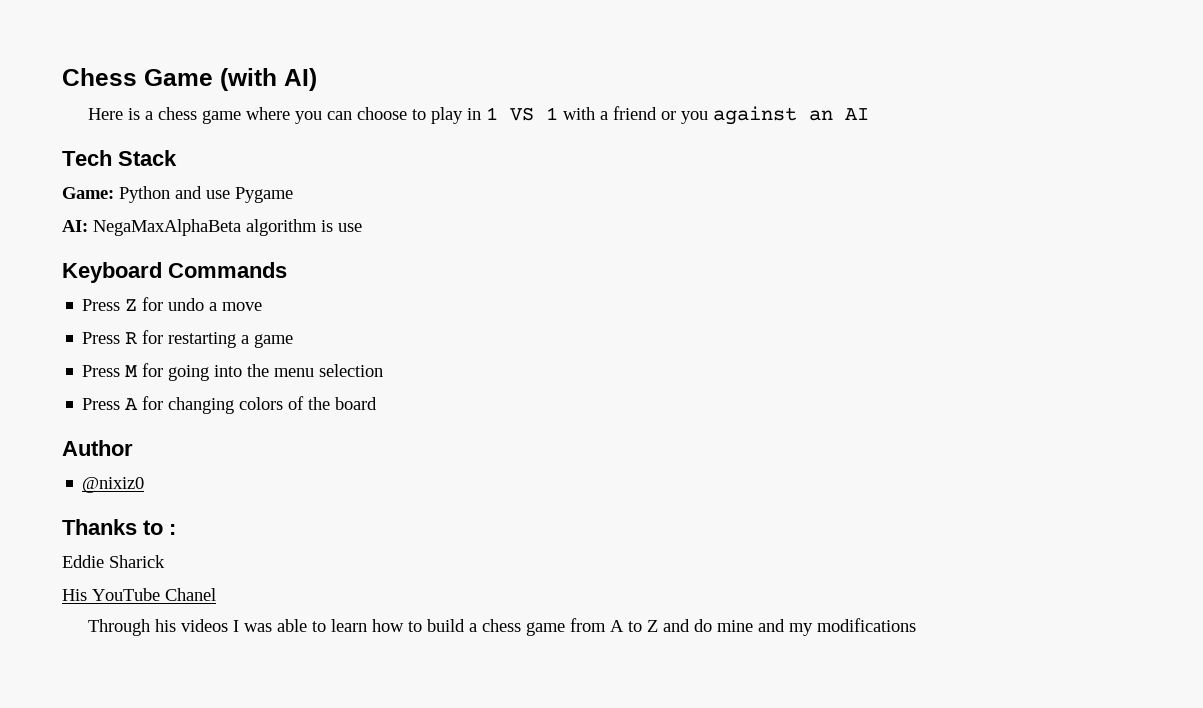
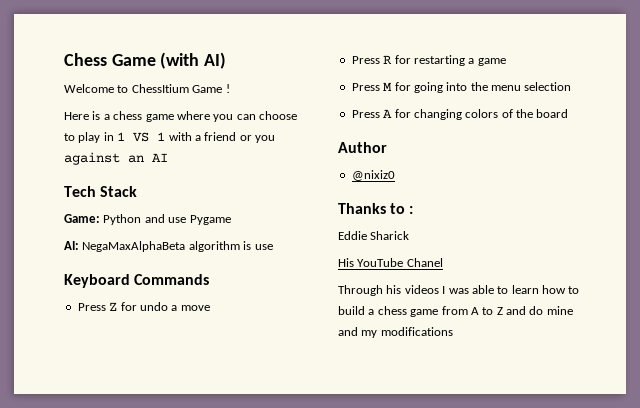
(317, 79) none -> [64,84,230,93] // Welcome to ChessItium Game !

